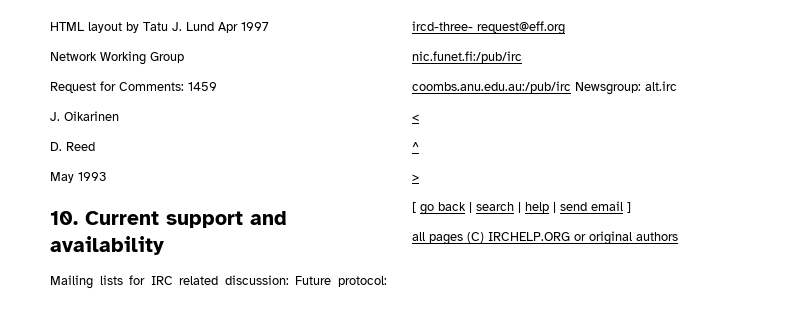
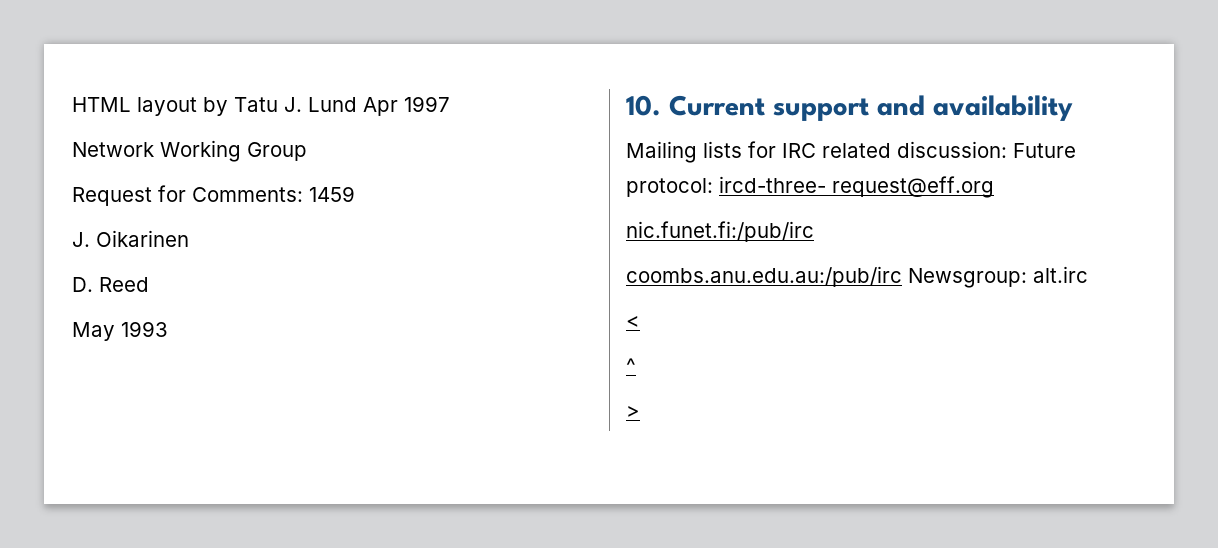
[412,201,631,215] [412,231,678,245] // [ go back | search | help | send email ] // all pages (C) IRCHELP.ORG or original authors -> (640, 412) none

